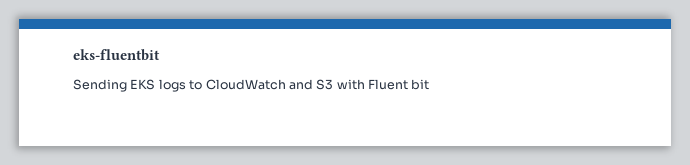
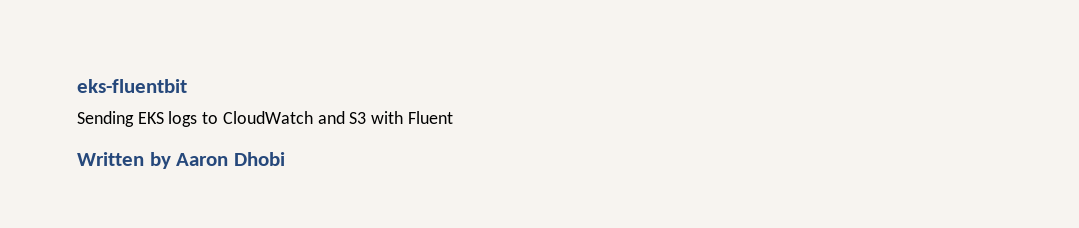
[411,79,430,90] bit -> [77,152,285,169] // Written by Aaron Dhobi

